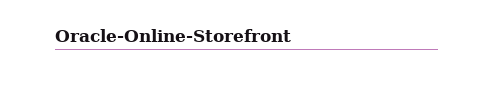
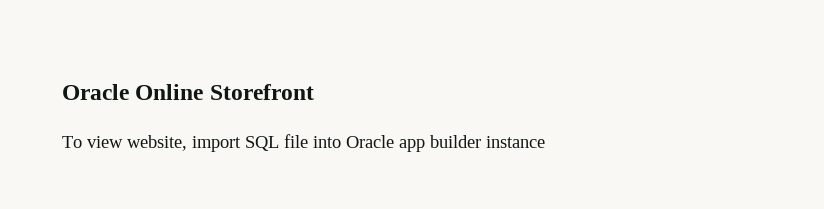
[55,29,291,42] Oracle-Online-Storefront -> [62,84,314,100] [62,134,545,152] Oracle Online Storefront // To view website, import SQL file into Oracle app builder instance

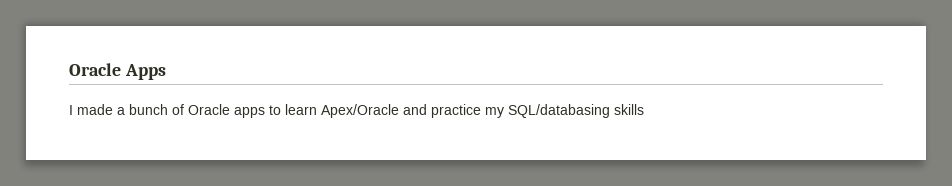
[62,84,314,100] [62,134,545,152] Oracle Online Storefront // To view website, import SQL file into Oracle app builder instance -> [69,63,166,80] [69,104,644,118] Oracle Apps // I made a bunch of Oracle apps to learn Apex/Oracle and practice my SQL/databasing skills

